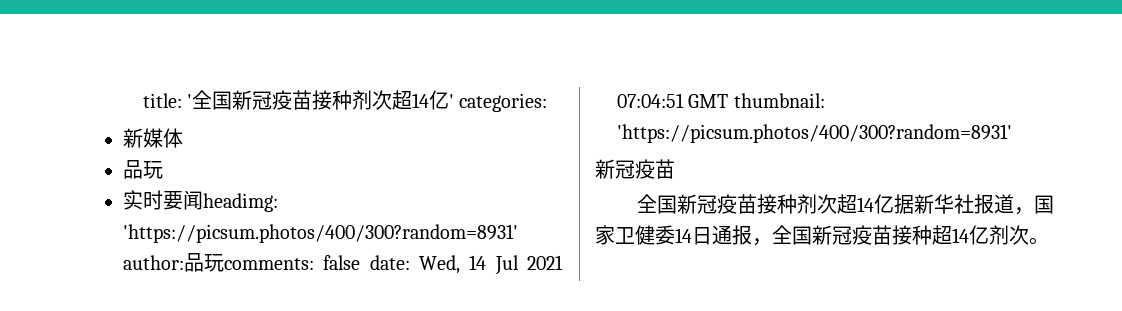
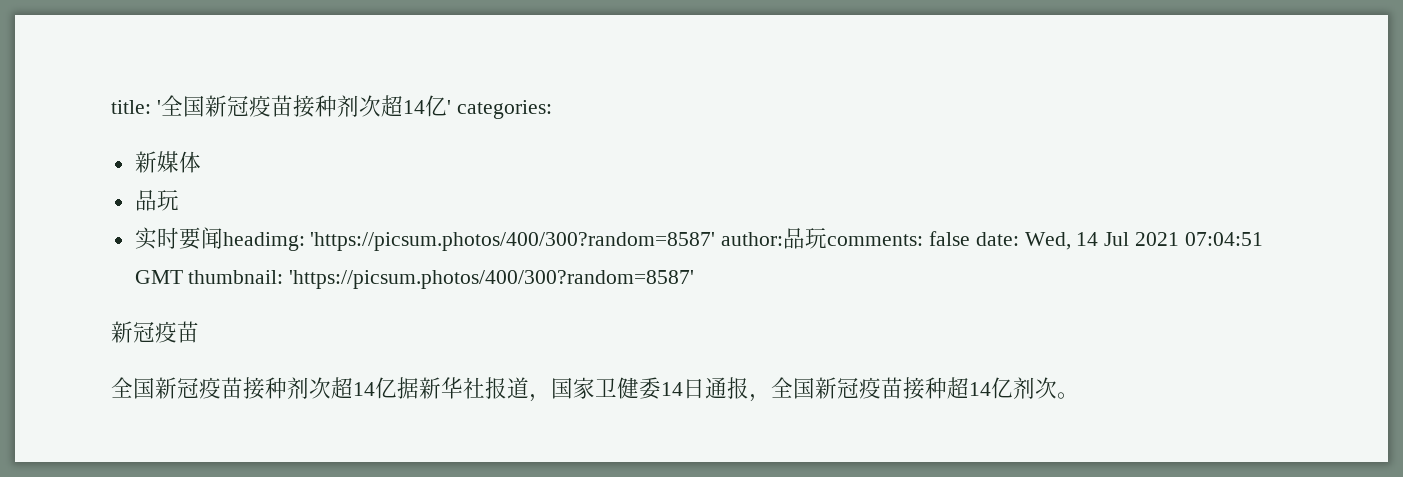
[123,224,518,243] 'https://picsum.photos/400/300?random=8931' -> [310,232,716,251] 'https://picsum.photos/400/300?random=8587'
[617,124,1012,143] 'https://picsum.photos/400/300?random=8931' -> [289,270,695,289] 'https://picsum.photos/400/300?random=8587'

